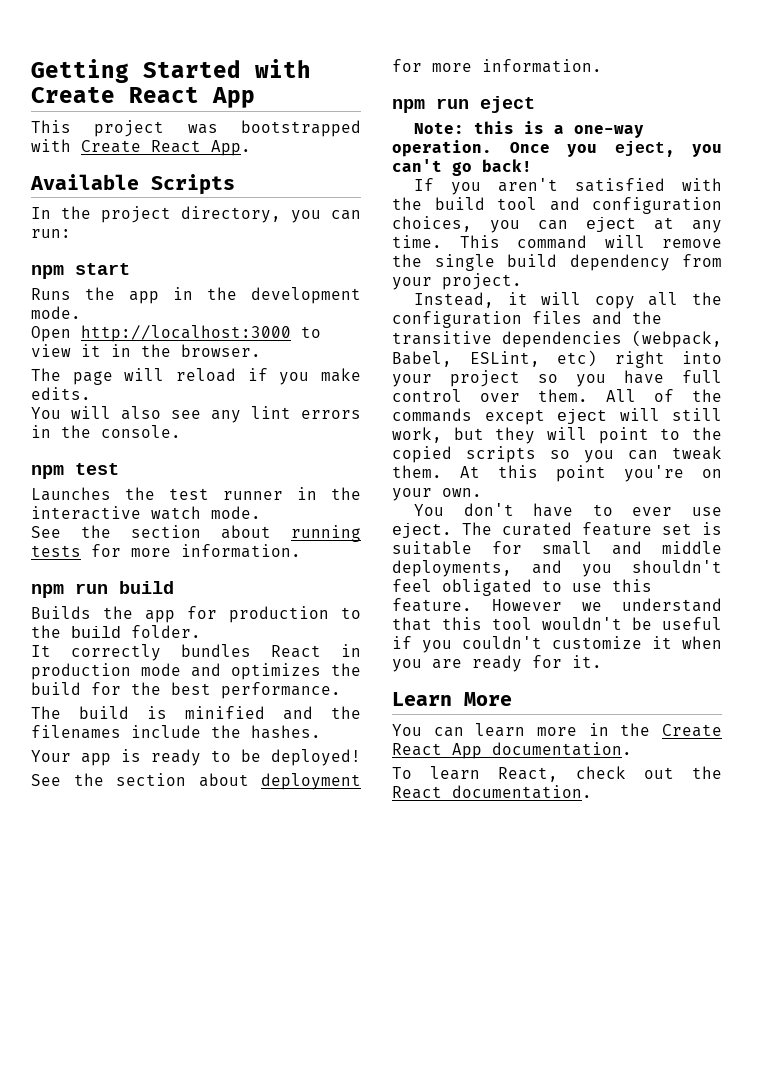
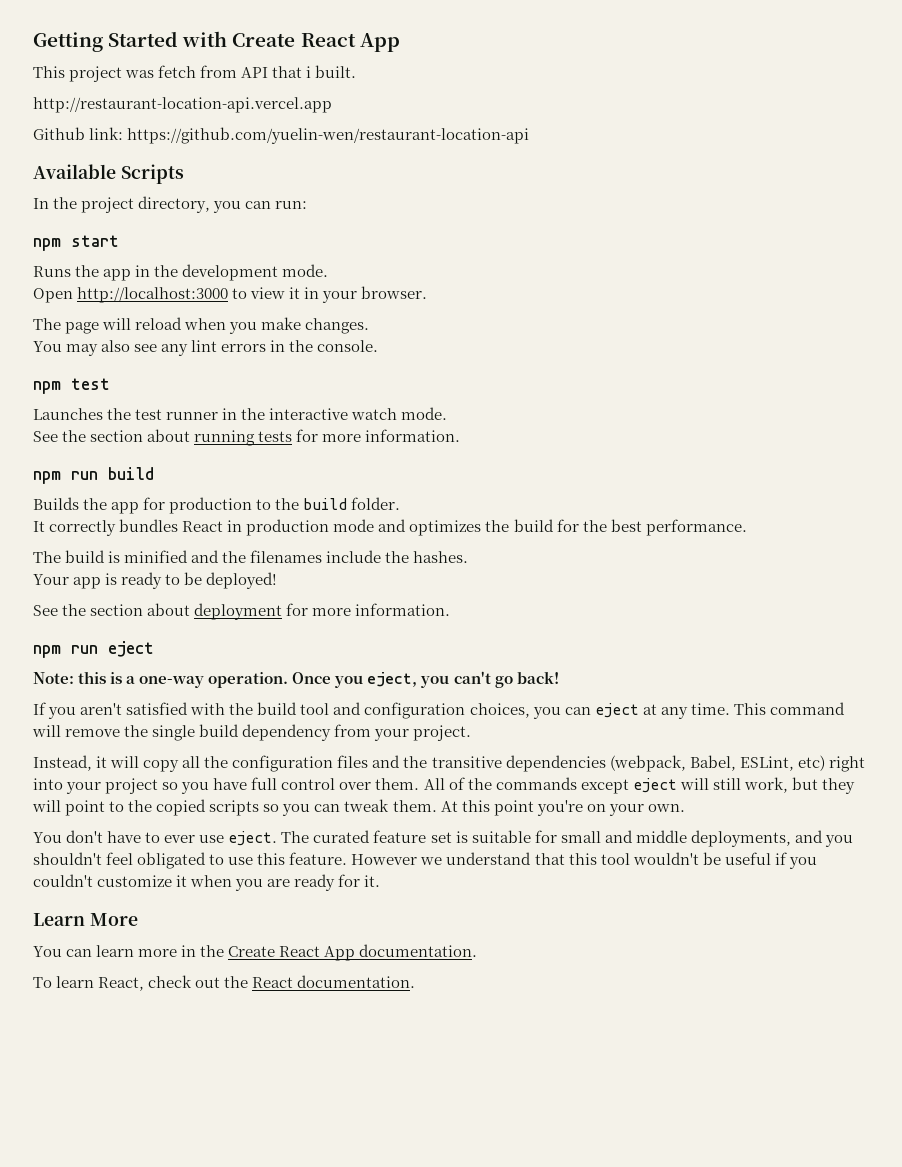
[241,120,361,137] [31,139,251,156] bootstrapped with Create React App. -> [158,65,357,78] [33,97,332,113] [33,127,530,144] fetch from API that i built. // http://restaurant-location-api.vercel.app // Github link: https://github.com/yuelin-wen/restaurant-location-api
[141,344,171,357] the -> [322,291,358,303] your
[247,368,268,381] if -> [184,318,227,330] when
[31,387,91,400] [31,406,111,419] edits. // You will -> [305,318,370,334] [33,341,99,356] changes. // You may

